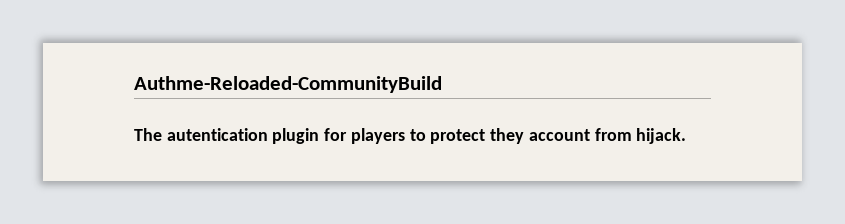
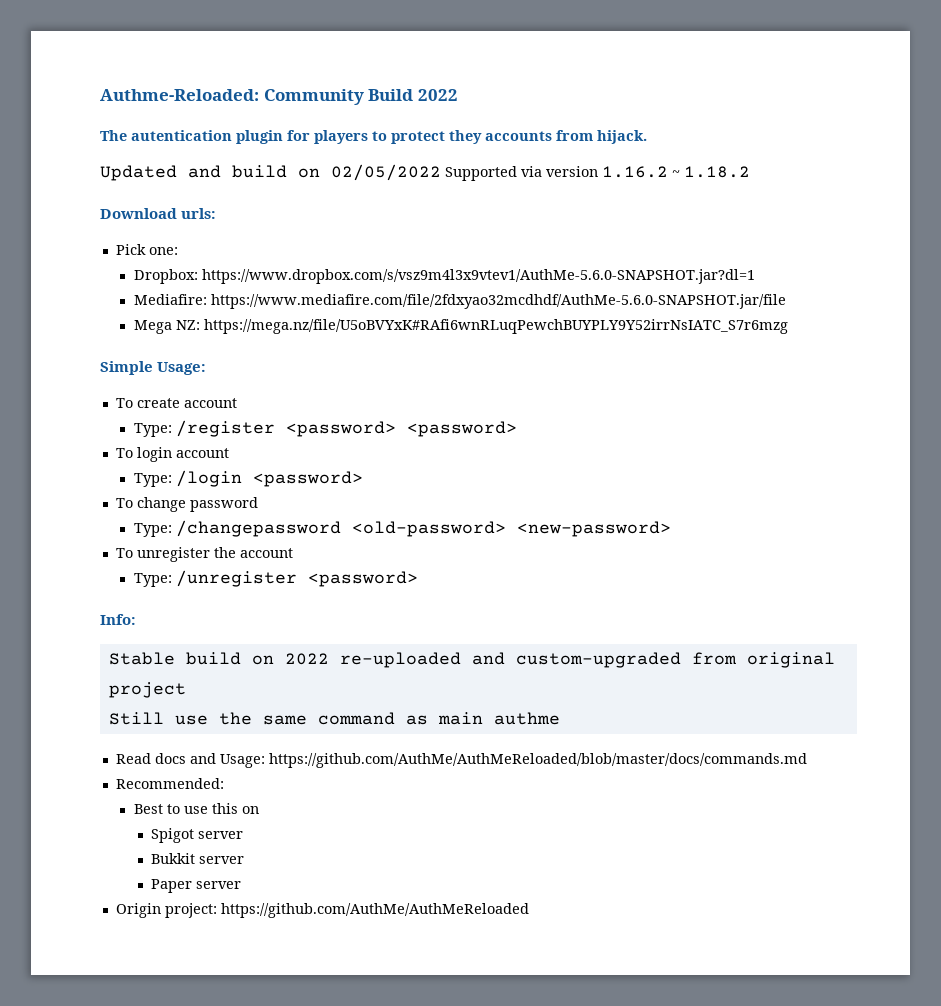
[134,76,442,93] Authme-Reloaded-CommunityBuild -> [100,89,458,105] Authme-Reloaded: Community Build 2022
[528,129,590,141] account -> [485,131,552,141] accounts
(687, 136) none -> [100,164,750,181] [100,208,217,219] [115,244,178,255] [133,269,755,284] [133,294,786,309] [133,319,788,334] [100,361,207,375] [115,398,237,408] [133,420,517,437] [115,447,229,462] [133,470,363,487] [115,497,258,512] [133,520,671,537] [115,547,293,562] [133,570,418,587] [100,614,136,625] [108,652,835,668] [108,682,186,698] [108,712,560,725] [115,753,807,768] [115,778,224,789] [133,803,259,814] [151,828,244,843] [151,853,245,864] [151,879,242,893] [115,903,529,918] // Updated and build on 02/05/2022 Supported via version 1.16.2 ~ 1.18.2 // Download urls: // Pick one: // Dropbox: https://www.dropbox.com/s/vsz9m4l3x9vtev1/AuthMe-5.6.0-SNAPSHOT.jar?dl=1 // Mediafire: https://www.mediafire.com/file/2fdxyao32mcdhdf/AuthMe-5.6.0-SNAPSHOT.jar/file // Mega NZ: https://mega.nz/file/U5oBVYxK#RAfi6wnRLuqPewchBUYPLY9Y52irrNsIATC_S7r6mzg // Simple Usage: // To create account // Type: /register <password> <password> // To login account // Type: /login <password> // To change password // Type: /changepassword <old-password> <new-password> // To unregister the account // Type: /unregister <password> // Info: // Stable build on 2022 re-uploaded and custom-upgraded from original project // Still use the same command as main authme // Read docs and Usage: https://github.com/AuthMe/AuthMeReloaded/blob/master/docs/commands.md // Recommended: // Best to use this on // Spigot server // Bukkit server // Paper server // Origin project: https://github.com/AuthMe/AuthMeReloaded

